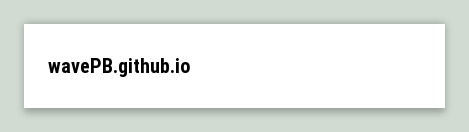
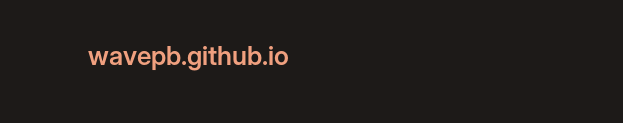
[48,58,190,77] wavePB.github.io -> [88,46,289,71] wavepb.github.io

